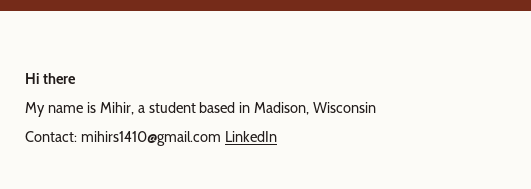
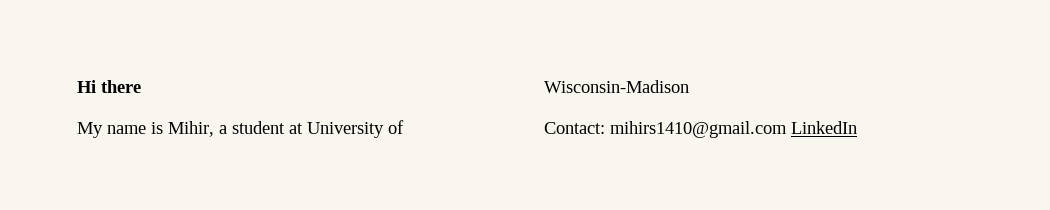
[199,102,377,115] based in Madison, Wisconsin -> [289,120,404,138] [544,80,689,93] at University of Wisconsin-Madison

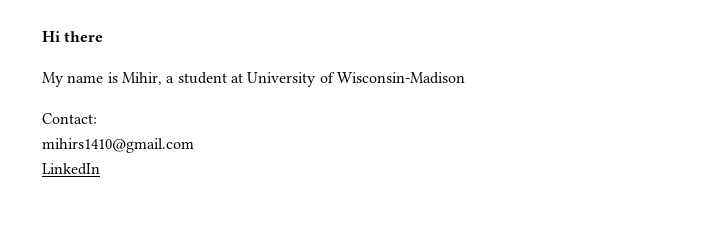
(605, 128) none -> (97, 118) //
(787, 129) none -> (194, 145) //

